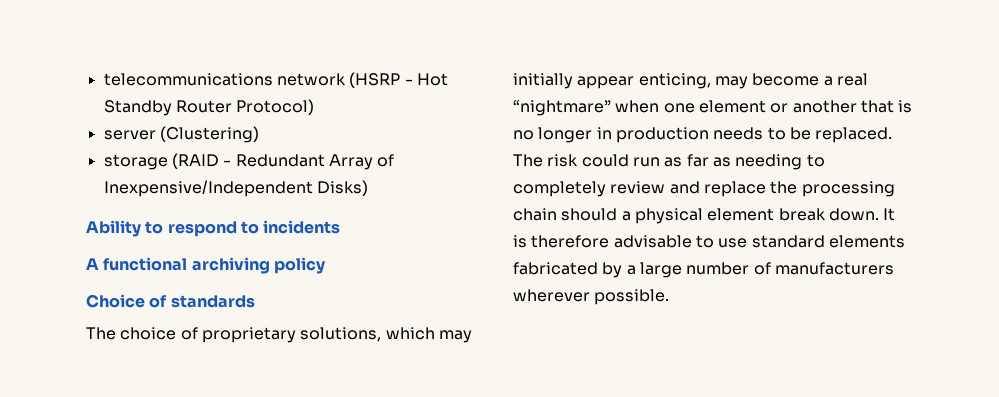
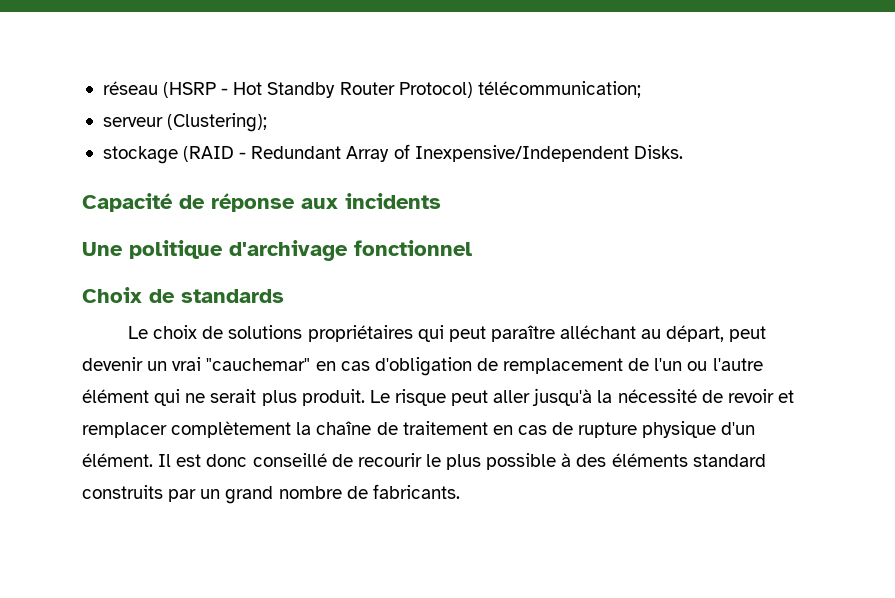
[103,73,346,86] telecommunications network -> [102,81,158,95] réseau
[103,126,259,143] [103,154,168,170] // server (Clustering) // storage -> [477,81,641,98] [102,113,268,132] [102,146,178,164] télécommunication; // serveur (Clustering); // stockage
[316,180,368,196] [86,220,341,237] [86,257,325,274] [86,294,255,308] [86,327,472,343] [513,73,868,89] [513,100,913,116] [513,127,893,143] [513,154,825,170] [513,181,895,197] [513,208,896,224] [513,235,905,248] [513,262,894,278] [513,289,670,305] Disks) // Ability to respond to incidents // A functional archiving policy // Choice of standards // The choice of proprietary solutions, which may initially appear enticing, may become a real “nightmare” when one element or another that is no longer in production needs to be replaced. The risk could run as far as needing to completely review and replace the processing chain should a physical element break down. It is therefore advisable to use standard elements fabricated by a large number of manufacturers wherever possible. -> [633,145,683,159] [82,193,441,212] [82,240,472,261] [82,287,284,303] [128,325,767,342] [82,357,763,376] [82,388,794,406] [82,421,756,438] [82,453,766,470] [82,484,460,504] Disks. // Capacité de réponse aux incidents // Une politique d'archivage fonctionnel // Choix de standards // Le choix de solutions propriétaires qui peut paraître alléchant au départ, peut devenir un vrai "cauchemar" en cas d'obligation de remplacement de l'un ou l'autre élément qui ne serait plus produit. Le risque peut aller jusqu'à la nécessité de revoir et remplacer complètement la chaîne de traitement en cas de rupture physique d'un élément. Il est donc conseillé de recourir le plus possible à des éléments standard construits par un grand nombre de fabricants.

